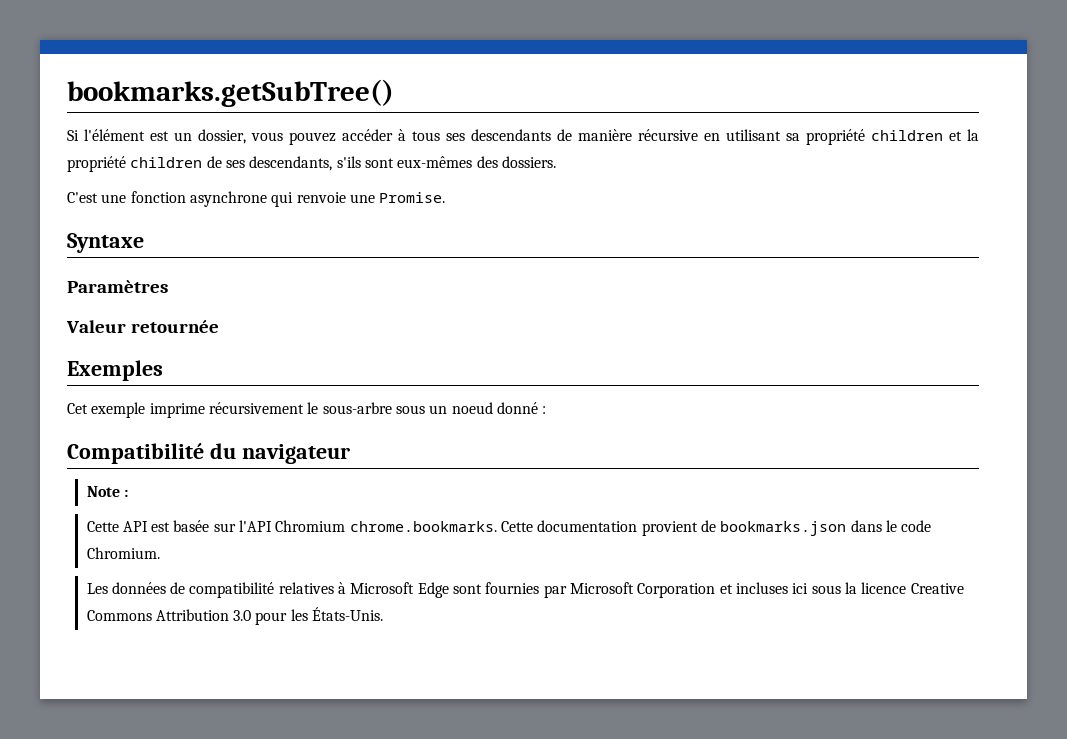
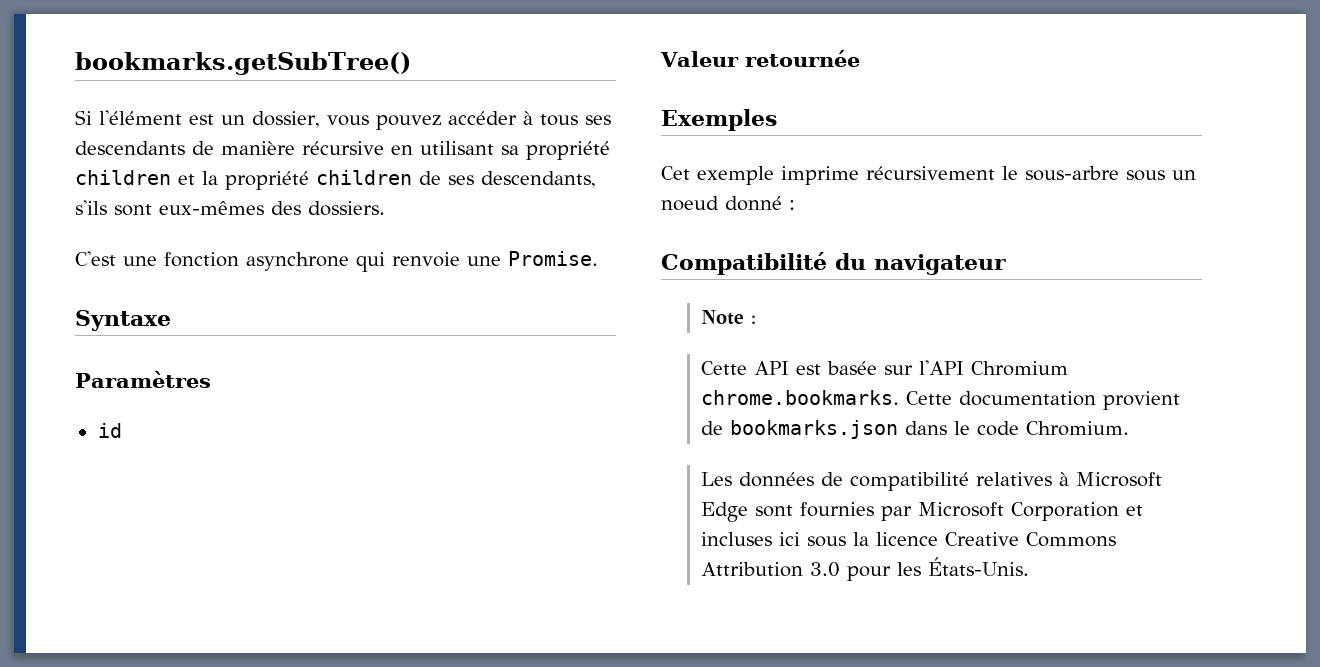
(168, 286) none -> [97,423,122,438] // id

